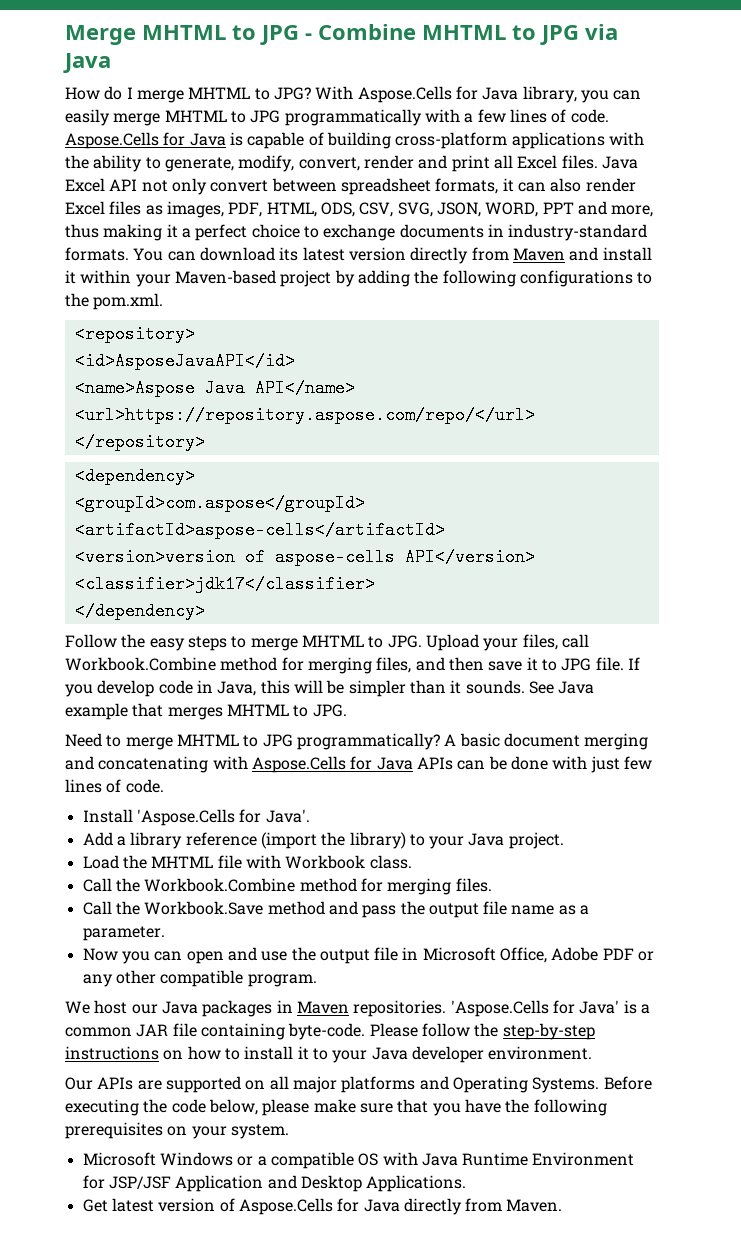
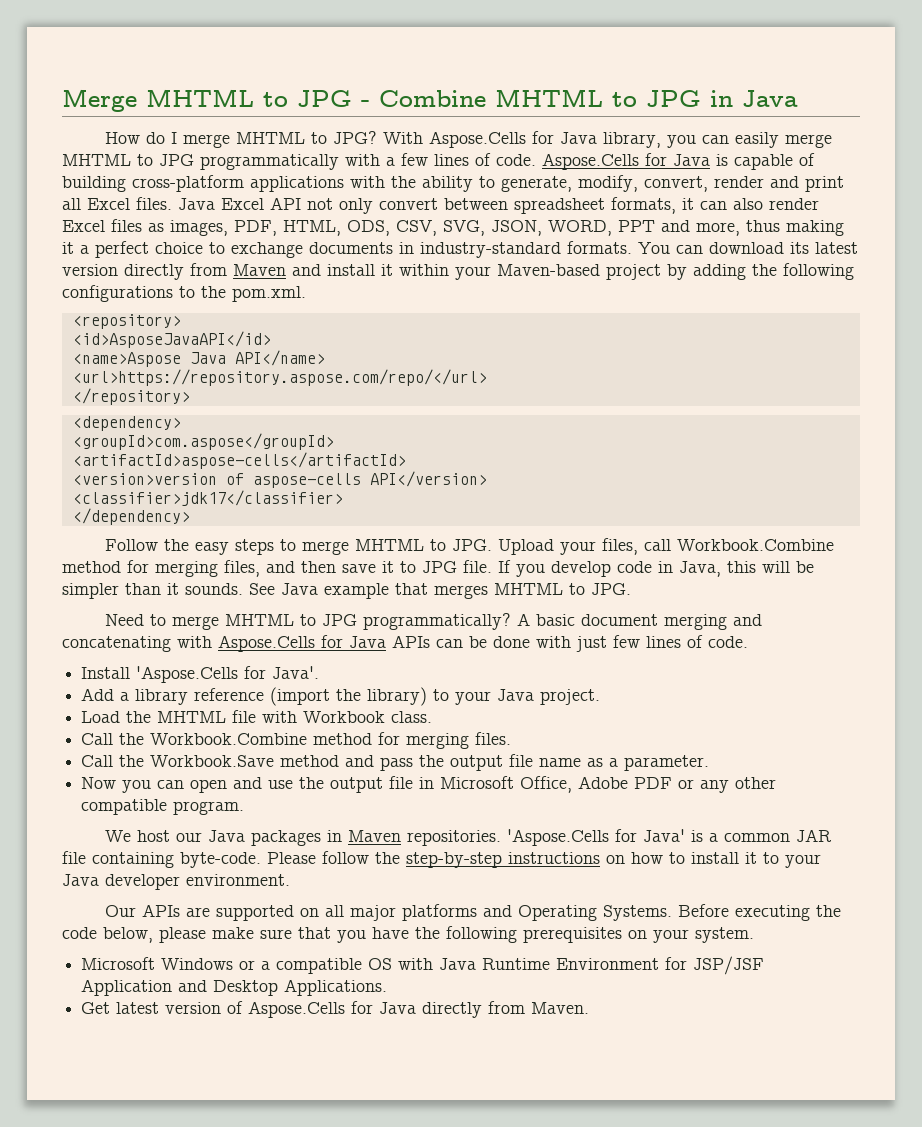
[585,24,618,40] via -> [710,90,733,107] in

